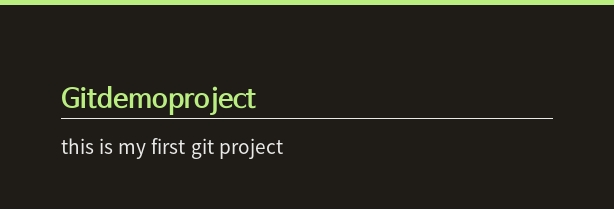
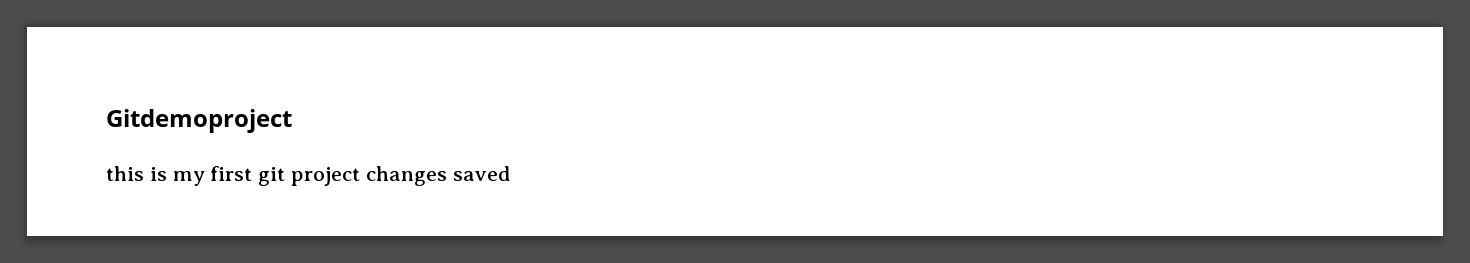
(283, 148) none -> [365,166,511,186] changes saved

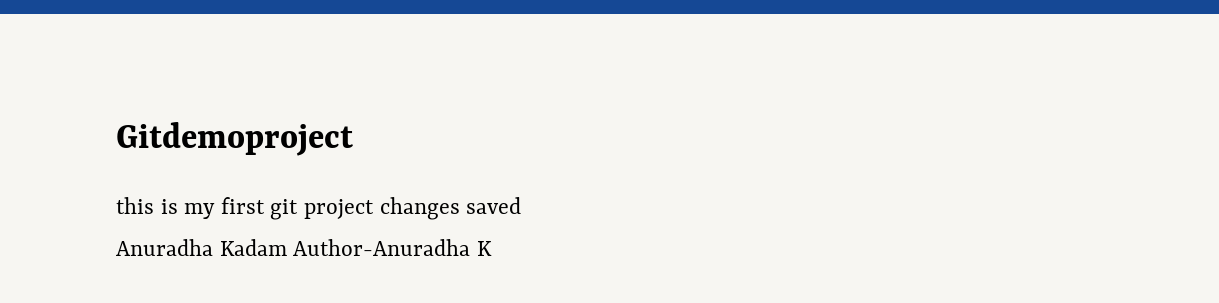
(511, 173) none -> [116,239,492,256] // Anuradha Kadam Author-Anuradha K

